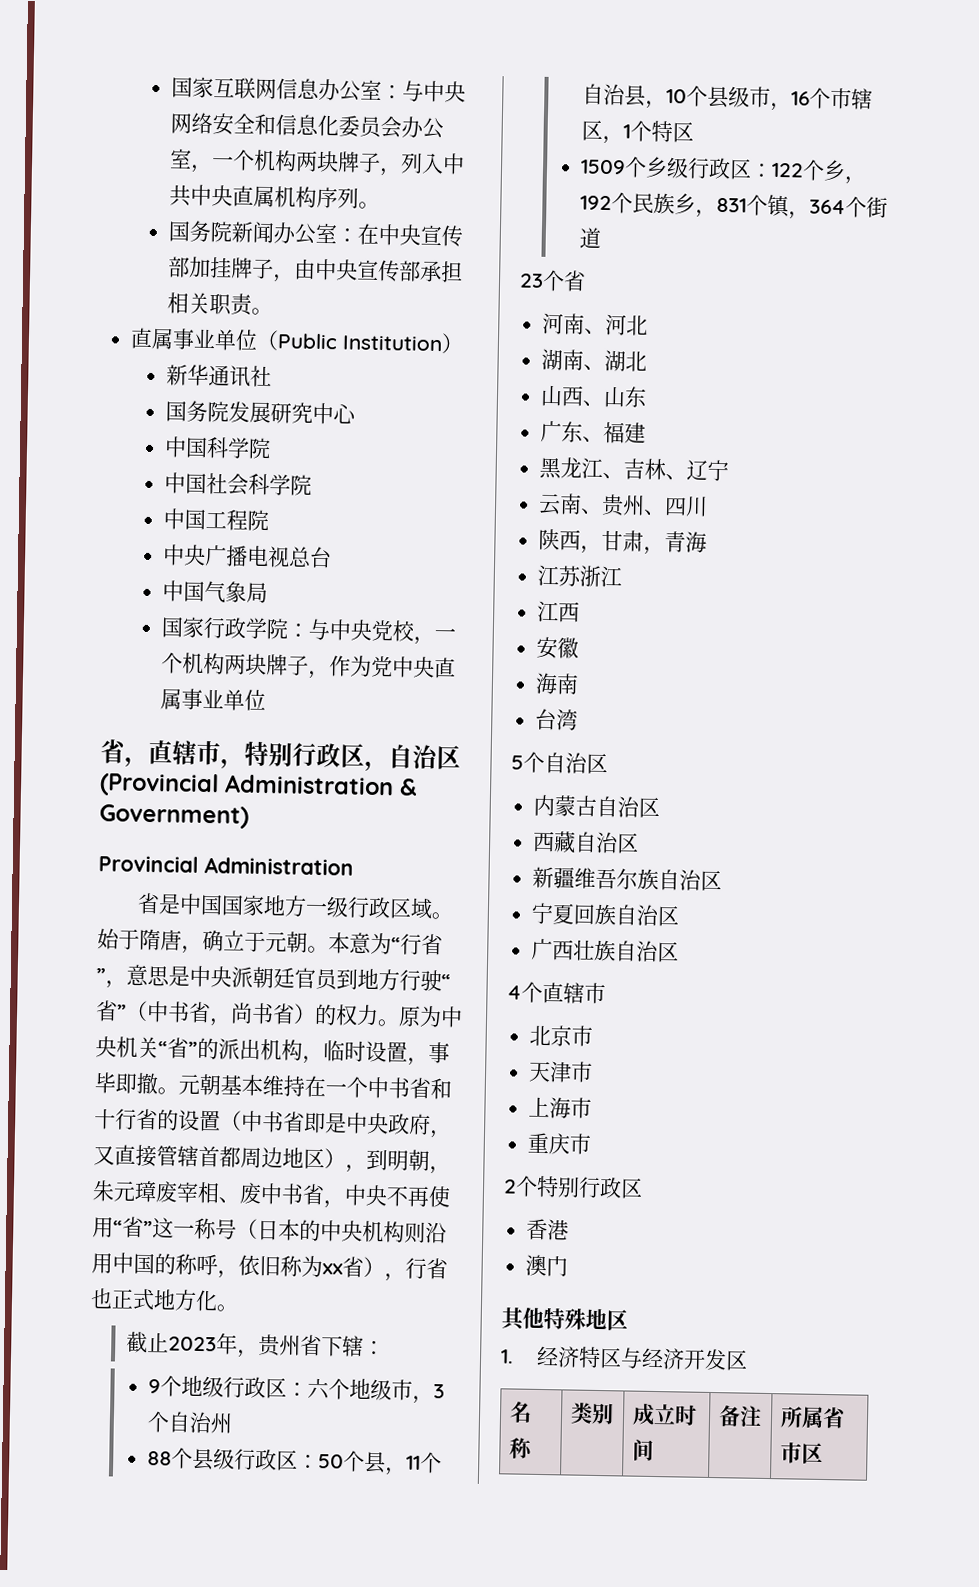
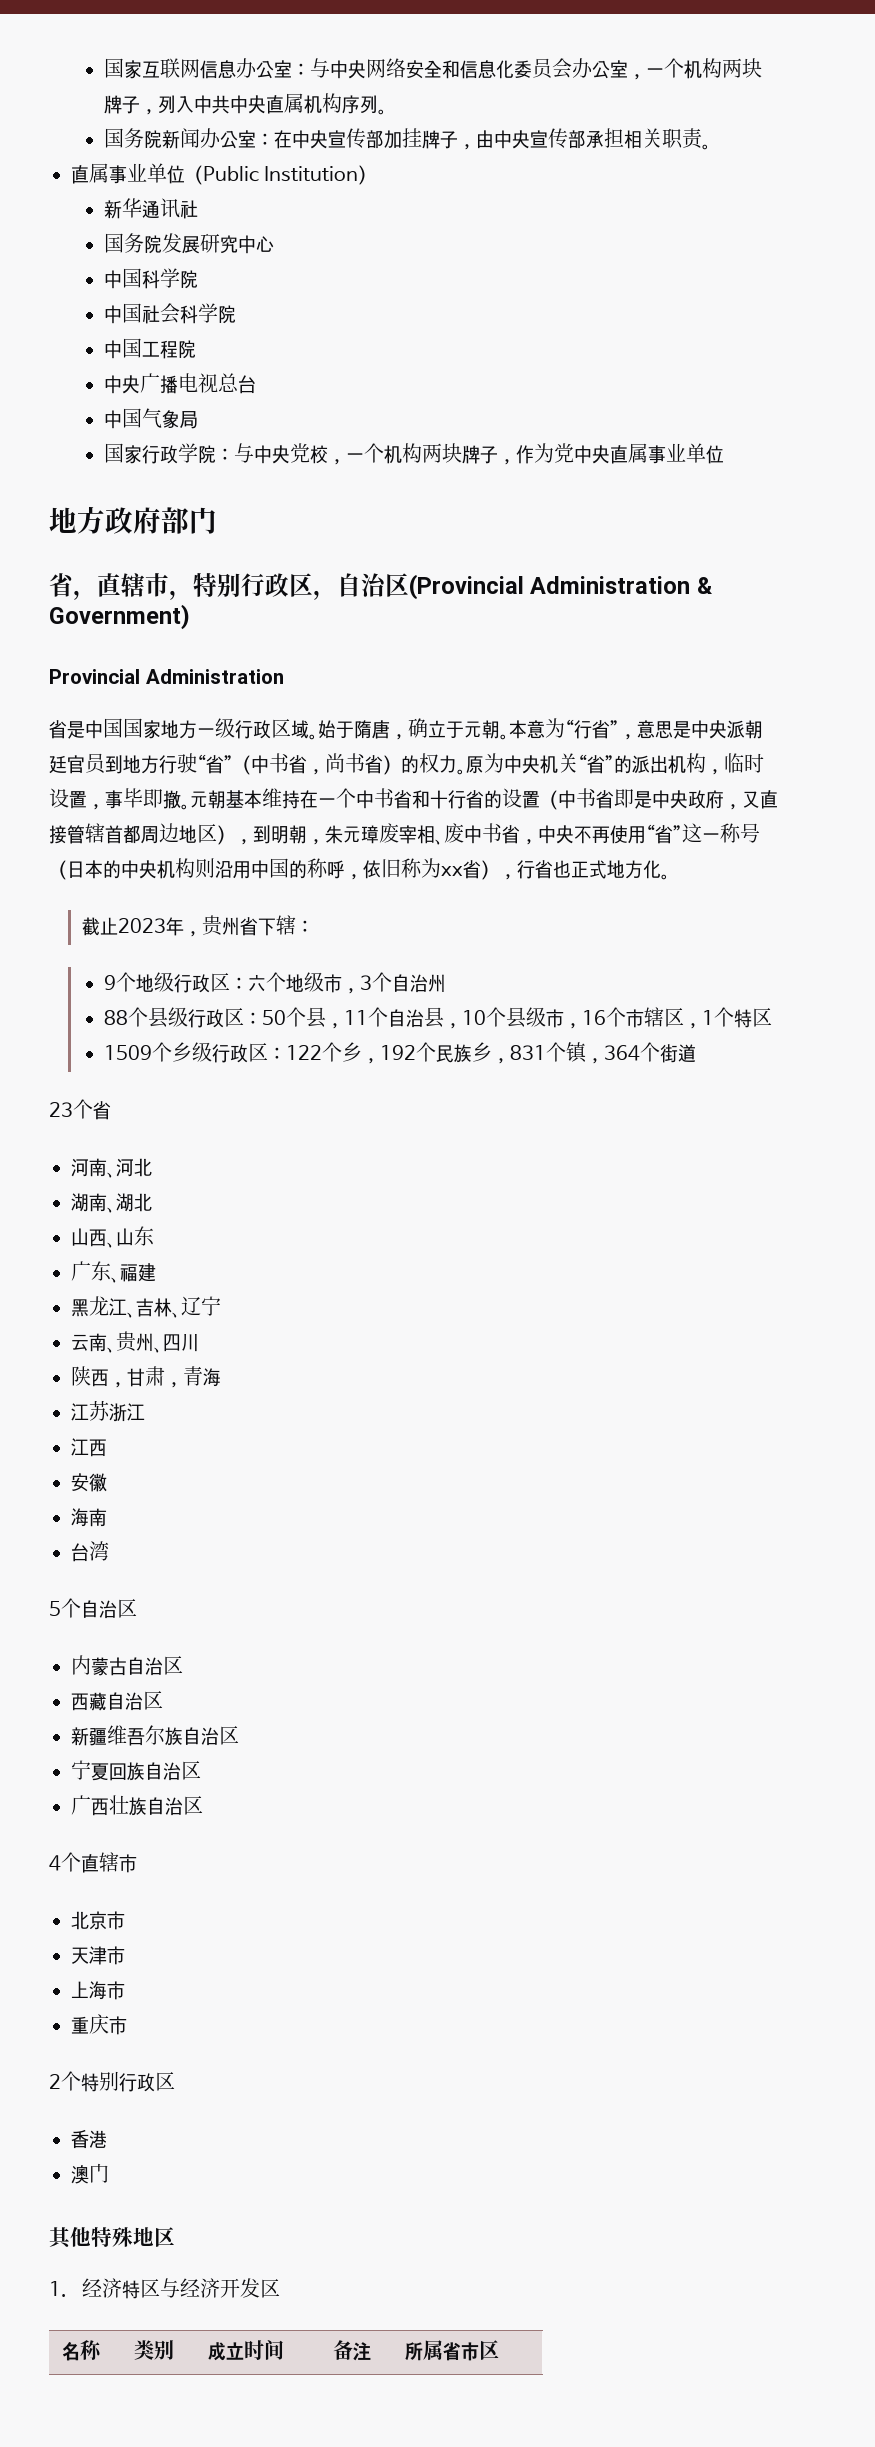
(267, 700) none -> [49,506,217,534] // 地方政府部门

